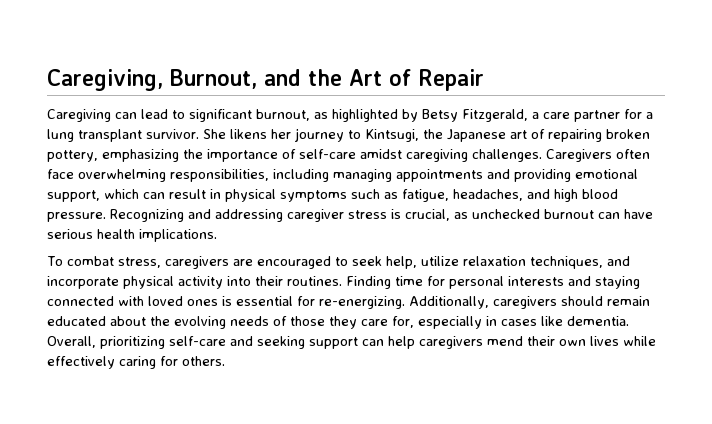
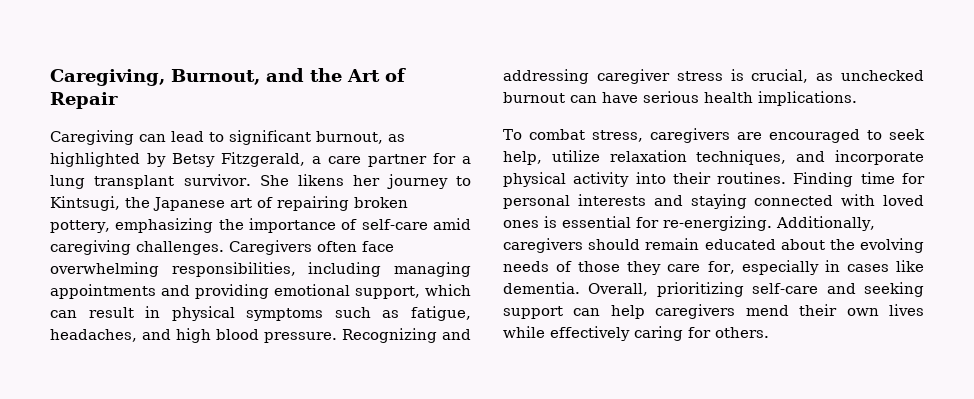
[360,149,402,159] amidst -> [433,218,471,230] amid

